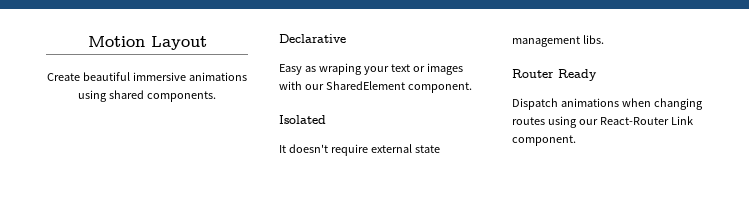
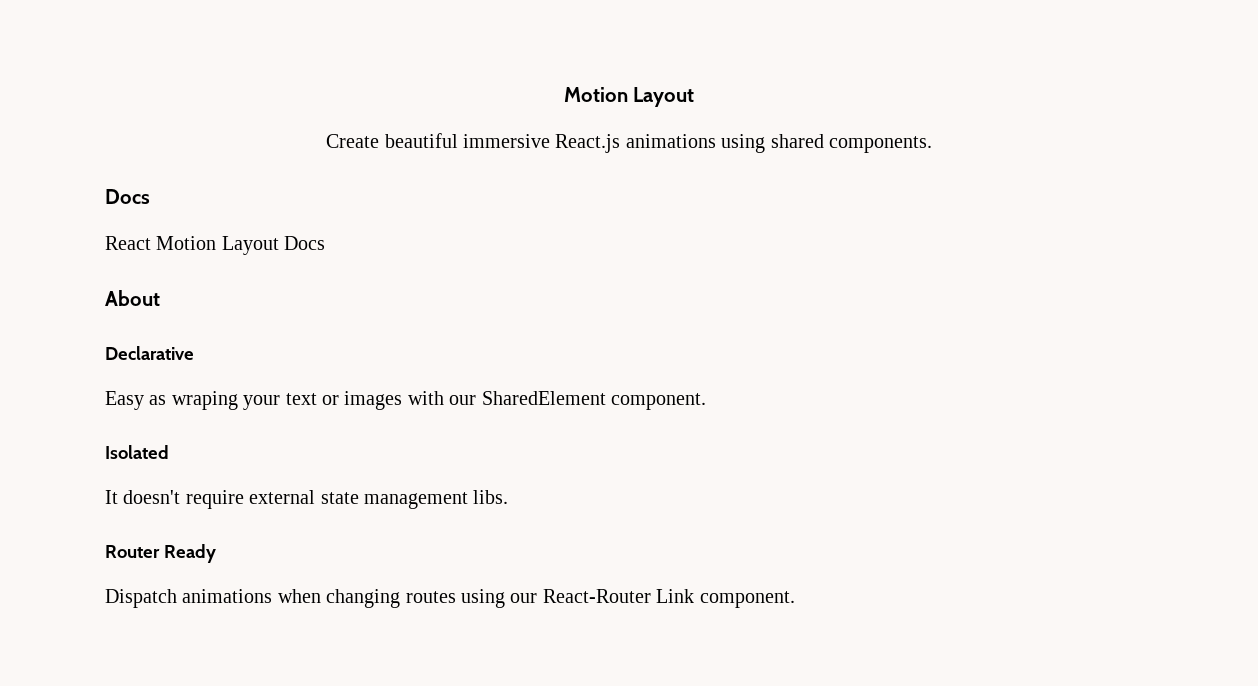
(186, 76) none -> [555,134,621,153] React.js
(216, 96) none -> [105,189,150,204] [105,236,326,255] [105,290,160,306] // Docs // React Motion Layout Docs // About

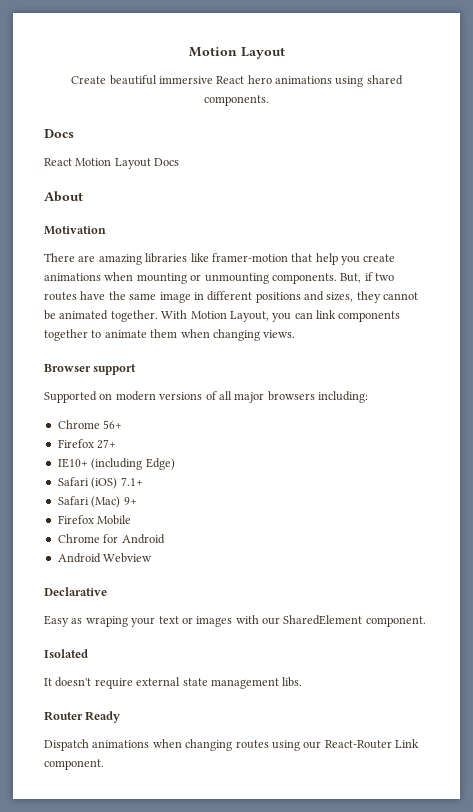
[555,134,621,153] React.js -> [216,75,272,84] React hero
(160, 298) none -> [44,226,106,235] [44,253,396,265] [44,272,394,284] [44,291,419,303] [44,310,401,322] [44,329,296,341] [44,364,137,375] [44,391,368,403] [57,420,123,429] [57,439,117,449] [57,458,175,470] [57,477,143,489] [57,496,137,508] [57,515,132,525] [57,534,165,544] [57,553,153,563] // Motivation // There are amazing libraries like framer-motion that help you create animations when mounting or unmounting components. But, if two routes have the same image in different positions and sizes, they cannot be animated together. With Motion Layout, you can link components together to animate them when changing views. // Browser support // Supported on modern versions of all major browsers including: // Chrome 56+ // Firefox 27+ // IE10+ (including Edge) // Safari (iOS) 7.1+ // Safari (Mac) 9+ // Firefox Mobile // Chrome for Android // Android Webview

